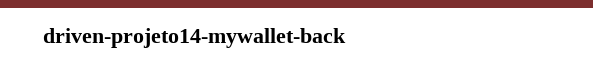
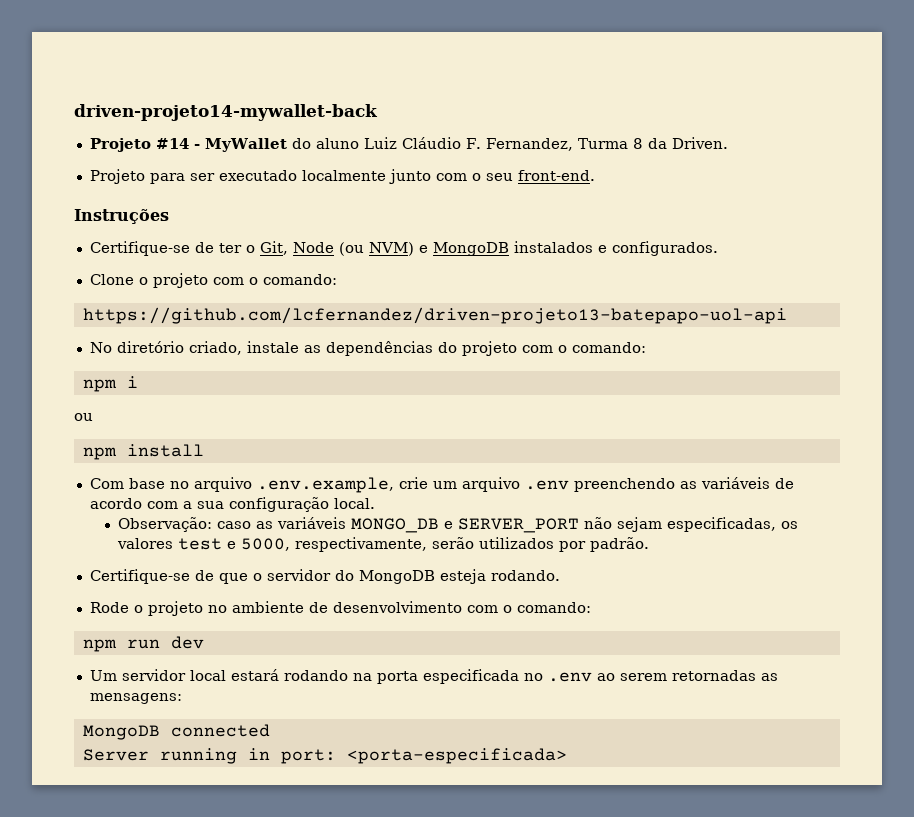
(346, 38) none -> [89,137,728,152] [89,169,595,184] [74,209,169,224] [89,241,718,256] [89,273,337,288] [82,307,787,324] [89,341,646,356] [82,376,138,392] [74,413,93,421] [82,444,204,460] [89,477,794,493] [89,497,375,512] [117,517,798,533] [116,537,649,552] [89,569,560,584] [89,601,591,616] [82,636,204,652] [89,669,778,684] [89,693,182,704] [82,724,270,740] [82,748,567,764] // Projeto #14 - MyWallet do aluno Luiz Cláudio F. Fernandez, Turma 8 da Driven. // Projeto para ser executado localmente junto com o seu front-end. // Instruções // Certifique-se de ter o Git, Node (ou NVM) e MongoDB instalados e configurados. // Clone o projeto com o comando: // https://github.com/lcfernandez/driven-projeto13-batepapo-uol-api // No diretório criado, instale as dependências do projeto com o comando: // npm i // ou // npm install // Com base no arquivo .env.example, crie um arquivo .env preenchendo as variáveis de acordo com a sua configuração local. // Observação: caso as variáveis MONGO_DB e SERVER_PORT não sejam especificadas, os valores test e 5000, respectivamente, serão utilizados por padrão. // Certifique-se de que o servidor do MongoDB esteja rodando. // Rode o projeto no ambiente de desenvolvimento com o comando: // npm run dev // Um servidor local estará rodando na porta especificada no .env ao serem retornadas as mensagens: // MongoDB connected // Server running in port: <porta-especificada>

